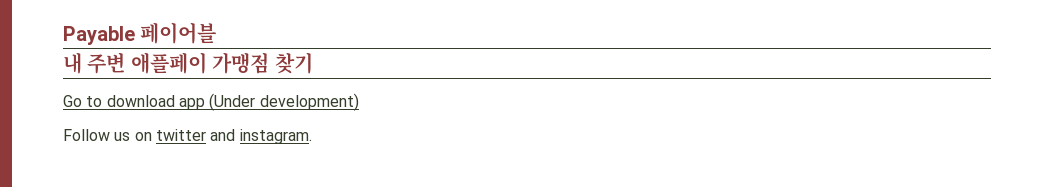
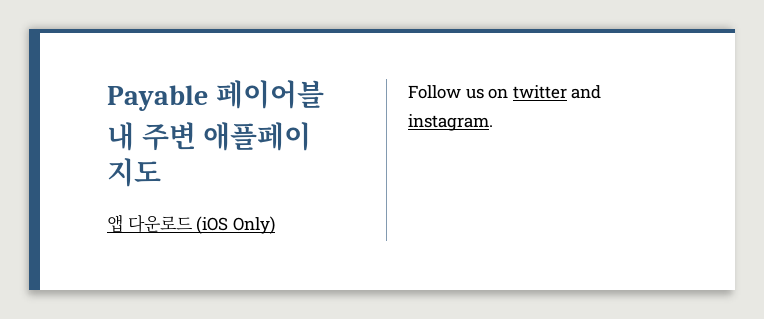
[212,52,313,74] [63,93,359,111] 가맹점 찾기 // Go to download app (Under development) -> [107,158,161,187] [107,214,275,234] 지도 // 앱 다운로드 (iOS Only)

